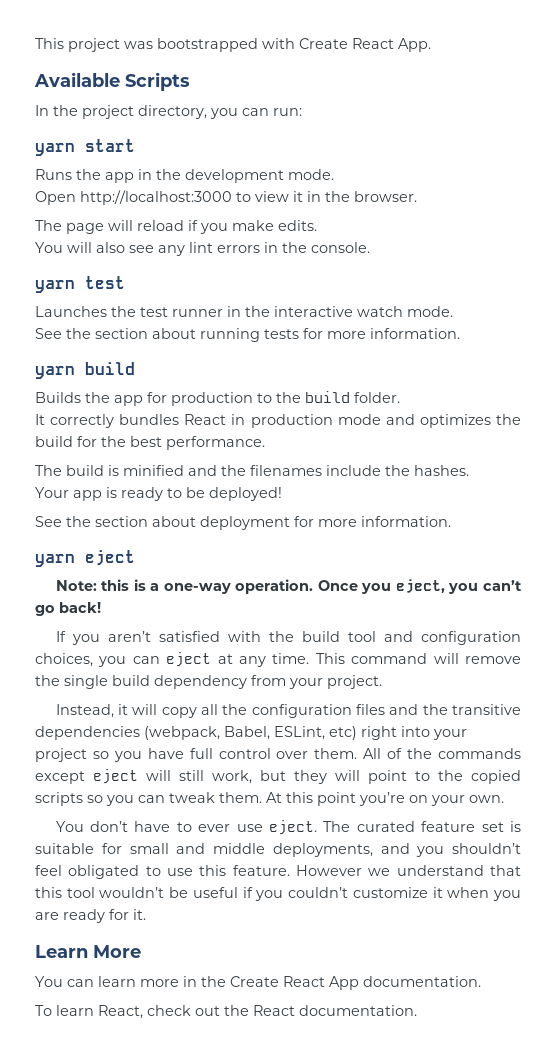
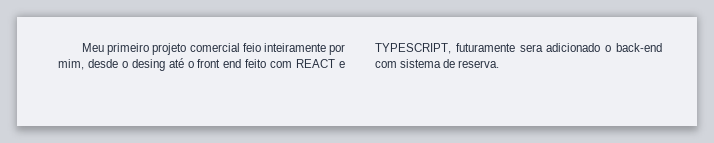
[35,38,431,52] [34,72,190,91] [35,105,302,119] [35,139,135,156] [35,169,334,183] [35,190,417,205] [35,220,317,234] [35,242,370,256] [35,276,125,293] [35,306,453,317] [35,328,460,342] [35,362,135,379] [35,391,400,406] [35,414,521,428] [35,436,265,450] [35,465,469,476] [35,487,282,501] [35,516,451,530] [35,550,135,567] [55,579,522,594] [35,602,101,616] [55,631,521,645] [35,652,521,667] [35,675,382,689] [55,704,522,718] [35,726,467,740] [35,748,522,762] [35,769,521,784] [35,792,504,806] [55,820,521,835] [35,843,521,857] [35,865,521,879] [35,887,521,901] [35,909,146,923] [35,945,141,958] [35,976,481,990] [35,1005,417,1019] This project was bootstrapped with Create React App. // Available Scripts // In the project directory, you can run: // yarn start // Runs the app in the development mode. // Open http://localhost:3000 to view it in the browser. // The page will reload if you make edits. // You will also see any lint errors in the console. // yarn test // Launches the test runner in the interactive watch mode. // See the section about running tests for more information. // yarn build // Builds the app for production to the build folder. // It correctly bundles React in production mode and optimizes the build for the best performance. // The build is minified and the filenames include the hashes. // Your app is ready to be deployed! // See the section about deployment for more information. // yarn eject // Note: this is a one-way operation. Once you eject, you can’t go back! // If you aren’t satisfied with the build tool and configuration choices, you can eject at any time. This command will remove the single build dependency from your project. // Instead, it will copy all the configuration files and the transitive dependencies (webpack, Babel, ESLint, etc) right into your project so you have full control over them. All of the commands except eject will still work, but they will point to the copied scripts so you can tweak them. At this point you’re on your own. // You don’t have to ever use eject. The curated feature set is suitable for small and middle deployments, and you shouldn’t feel obligated to use this feature. However we understand that this tool wouldn’t be useful if you couldn’t customize it when you are ready for it. // Learn More // You can learn more in the Create React App documentation. // To learn React, check out the React documentation. -> [82,43,346,55] [58,58,345,71] [375,43,662,54] [375,59,500,68] Meu primeiro projeto comercial feio inteiramente por mim, desde o desing até o front end feito com REACT e TYPESCRIPT, futuramente sera adicionado o back-end com sistema de reserva.

